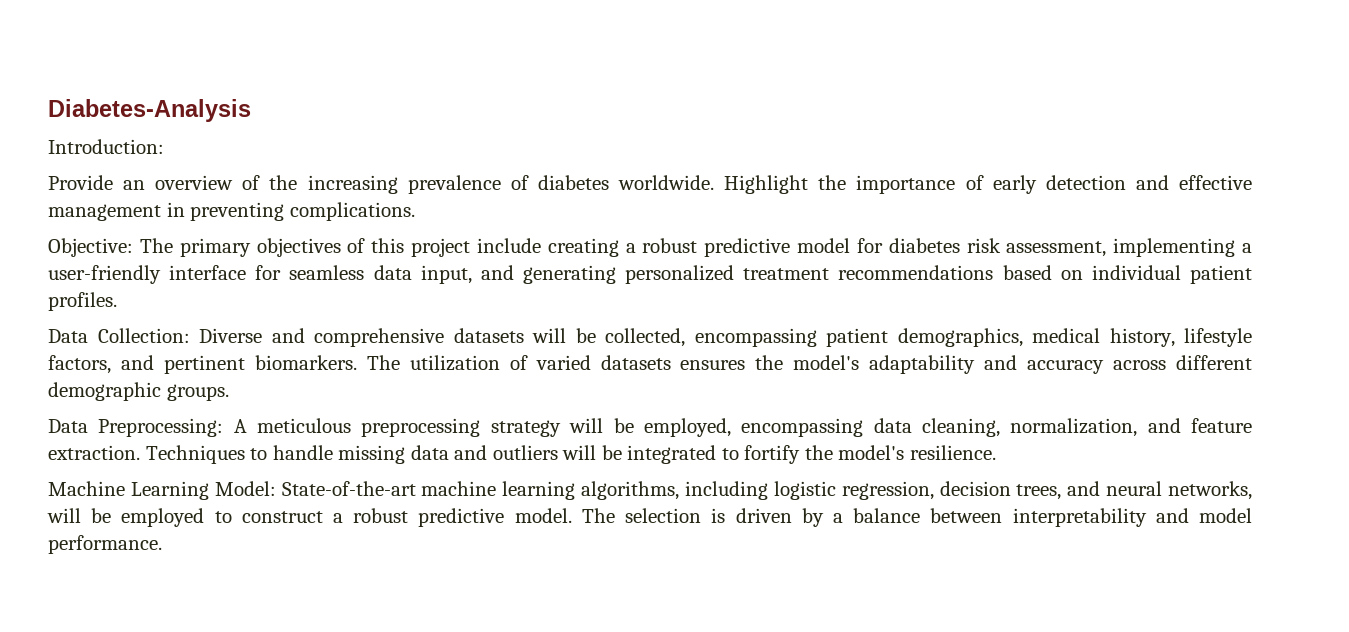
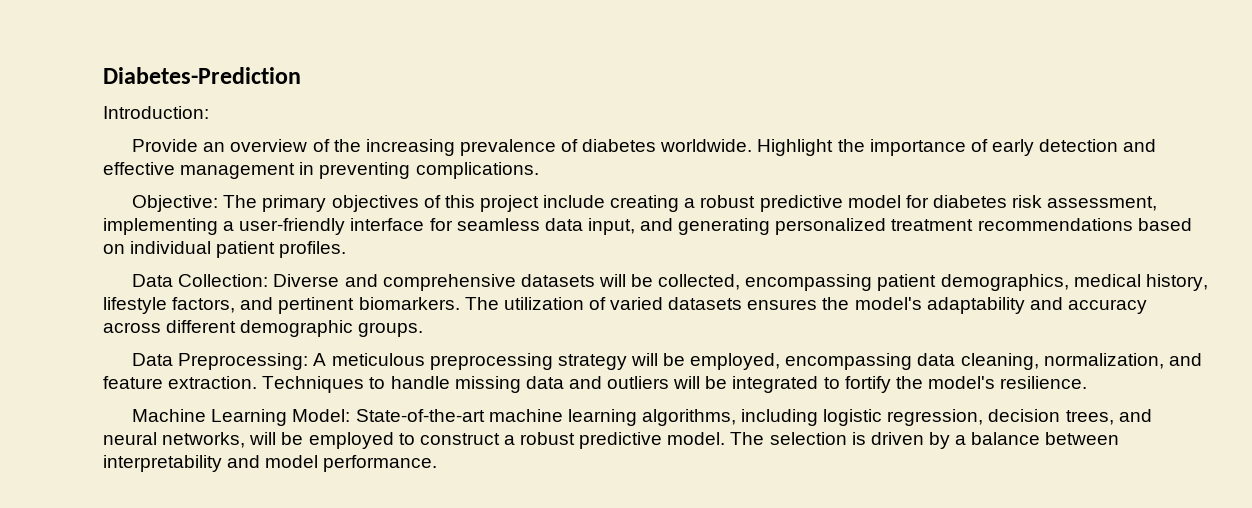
[48,99,251,122] Diabetes-Analysis -> [103,67,301,84] Diabetes-Prediction

